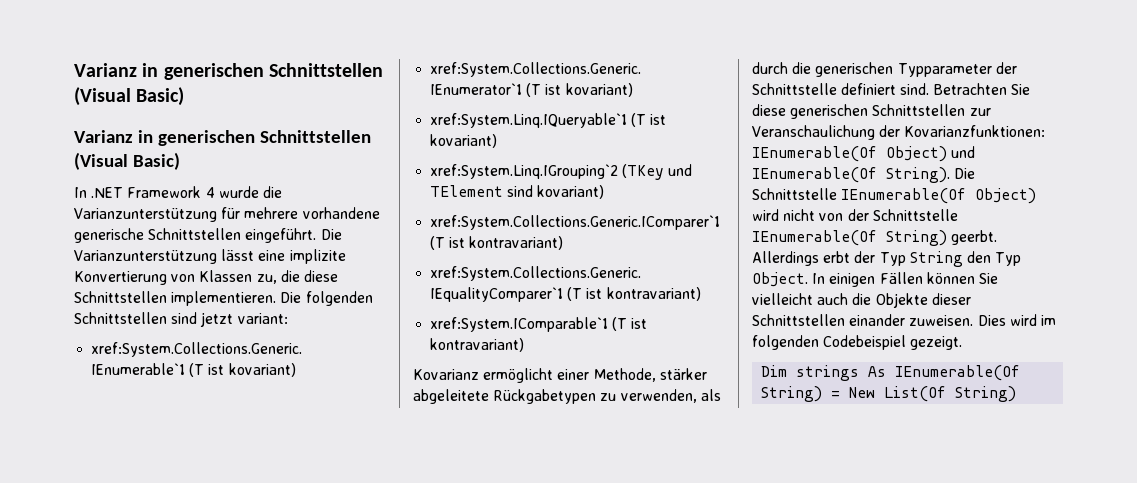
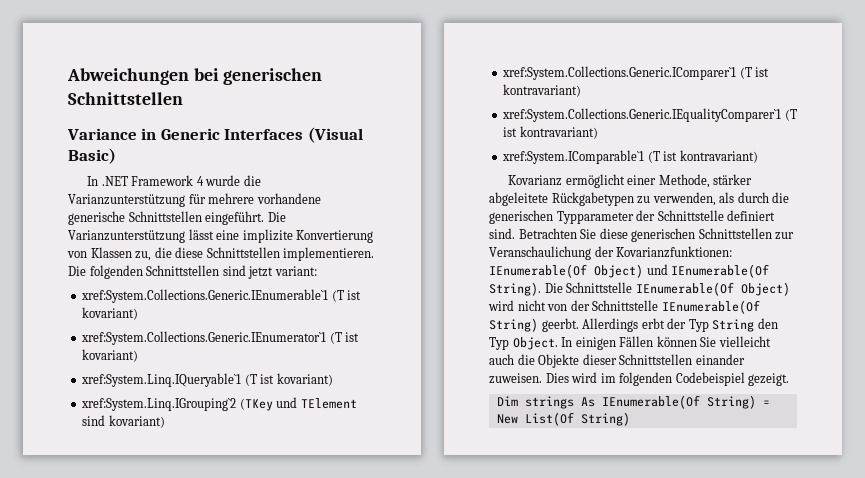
[74,63,383,80] [74,87,185,106] [74,130,372,146] Varianz in generischen Schnittstellen (Visual Basic) // Varianz in generischen Schnittstellen -> [67,68,323,85] [68,92,183,105] [67,128,304,140] Abweichungen bei generischen Schnittstellen // Variance in Generic Interfaces

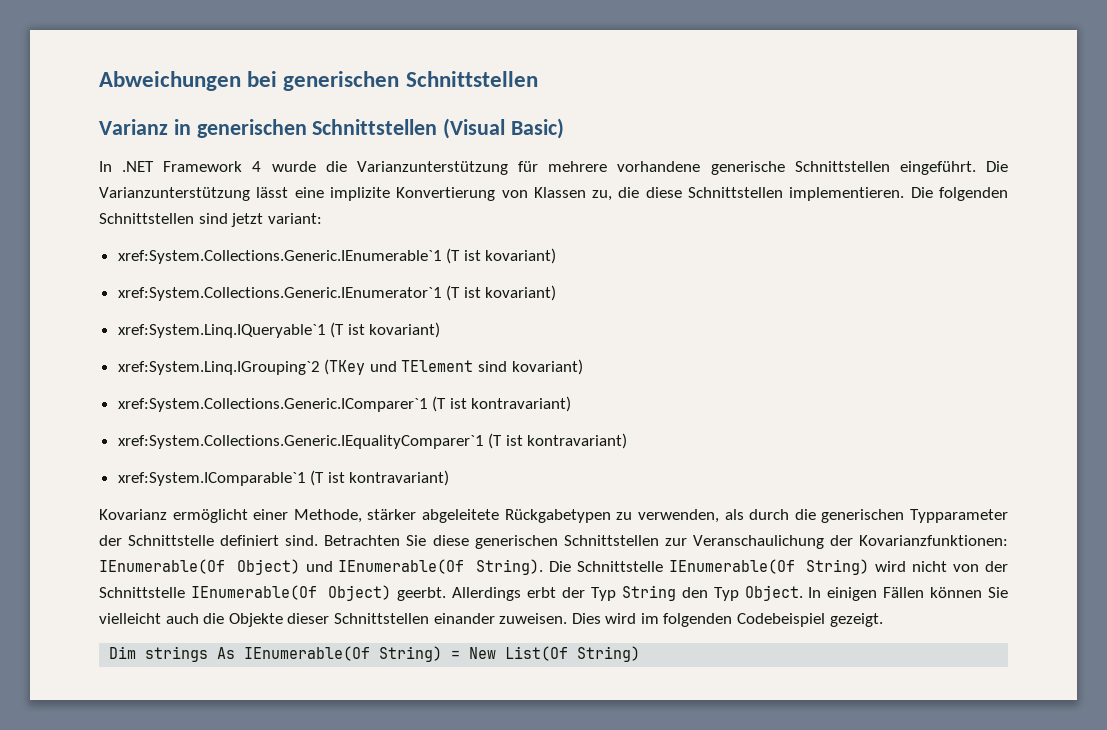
[67,128,304,140] Variance in Generic Interfaces -> [99,119,438,138] Varianz in generischen Schnittstellen
[740,282,790,296] Object) -> [806,559,870,575] String)
[489,318,538,332] String) -> [328,585,392,601] Object)

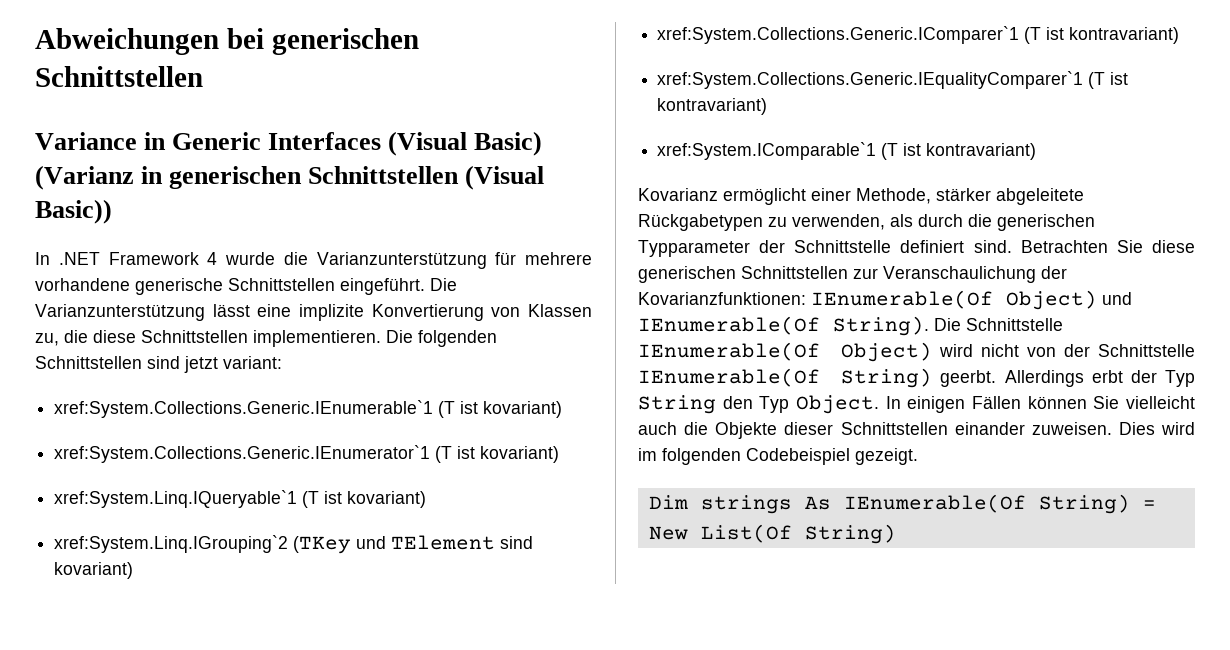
[99,119,168,135] Varianz -> [35,131,543,156] [35,165,134,190] Variance in Generic Interfaces (Visual Basic) (Varianz
[511,118,565,139] Basic) -> [35,199,112,224] Basic))
[806,559,870,575] String) -> [840,342,932,362] Object)
[328,585,392,601] Object) -> [841,368,933,388] String)

